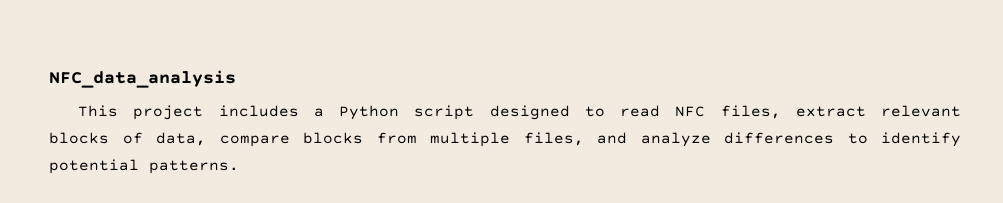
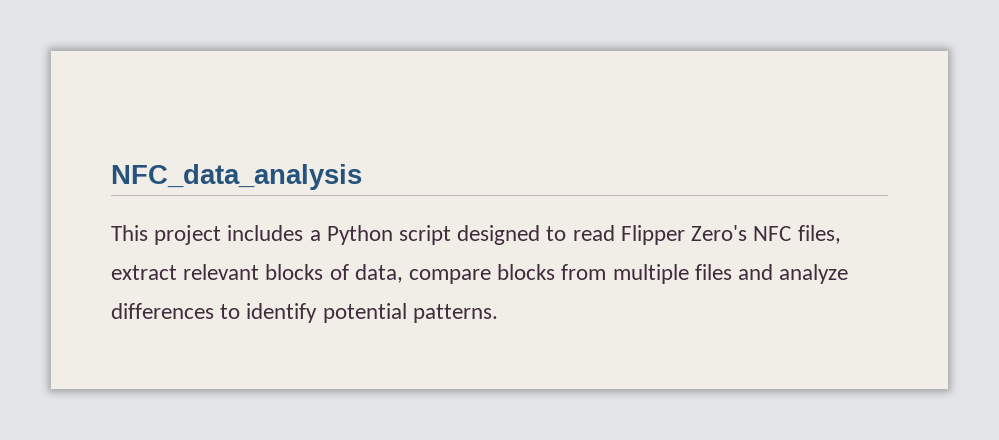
(660, 111) none -> [620,225,748,245] Flipper Zero's
[523,132,584,146] files, -> [694,264,732,280] files

